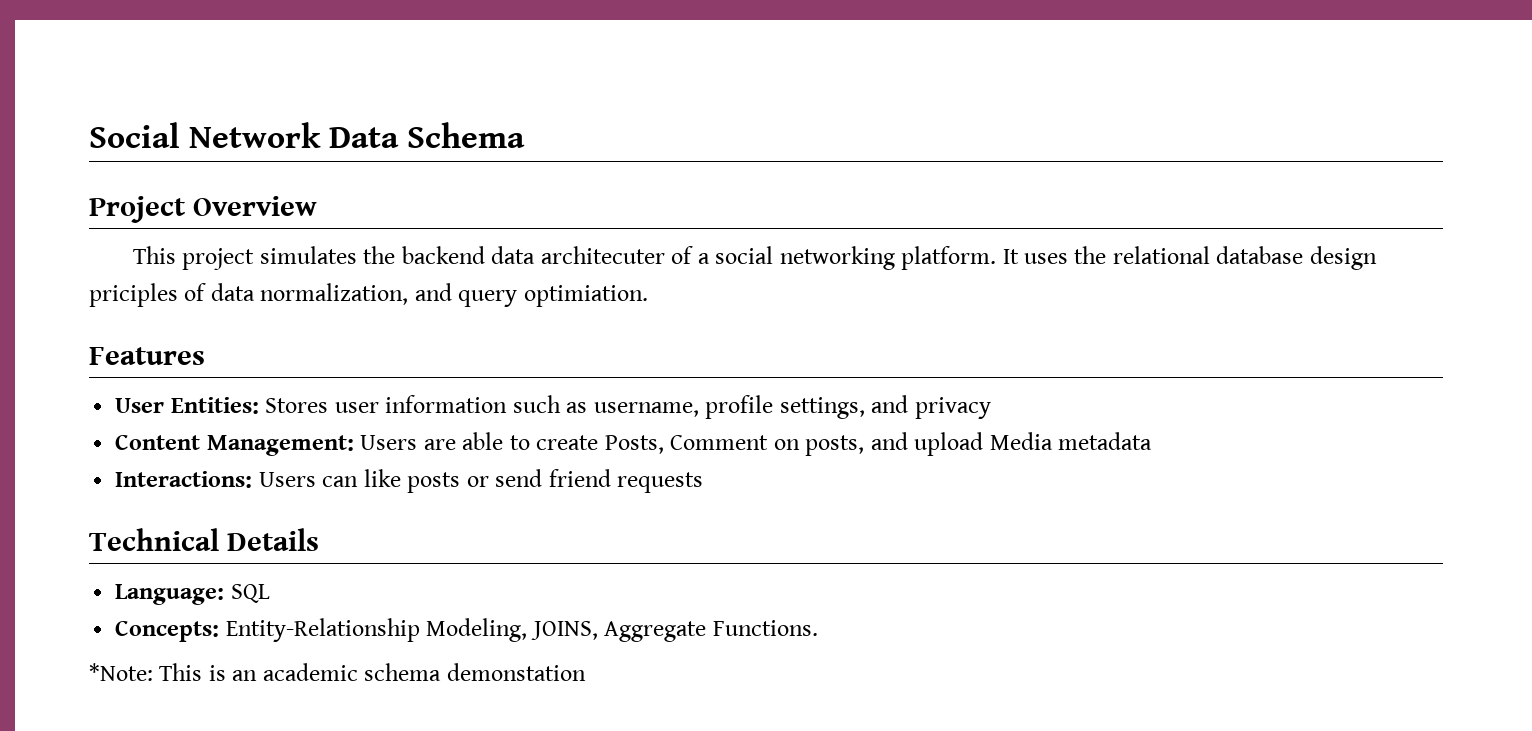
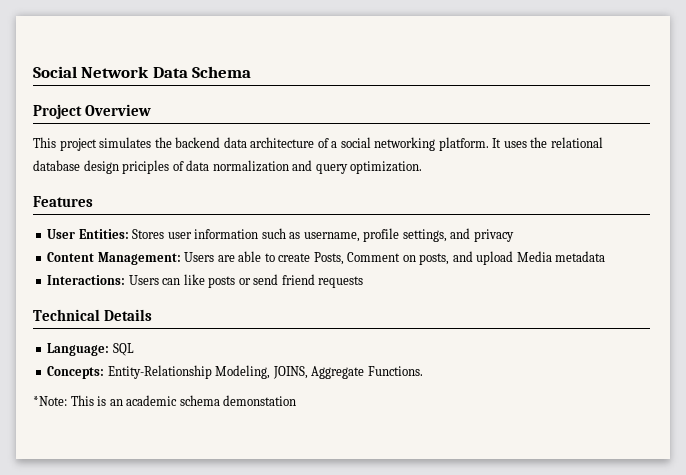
[540,246,665,264] architecuter -> [250,137,315,148] architecture
[260,283,409,305] normalization, -> [212,160,289,172] normalization
[523,285,648,307] optimiation. -> [350,161,423,174] optimization.

